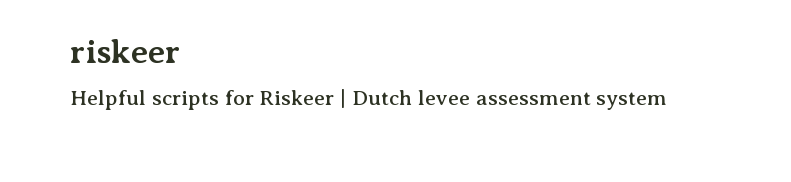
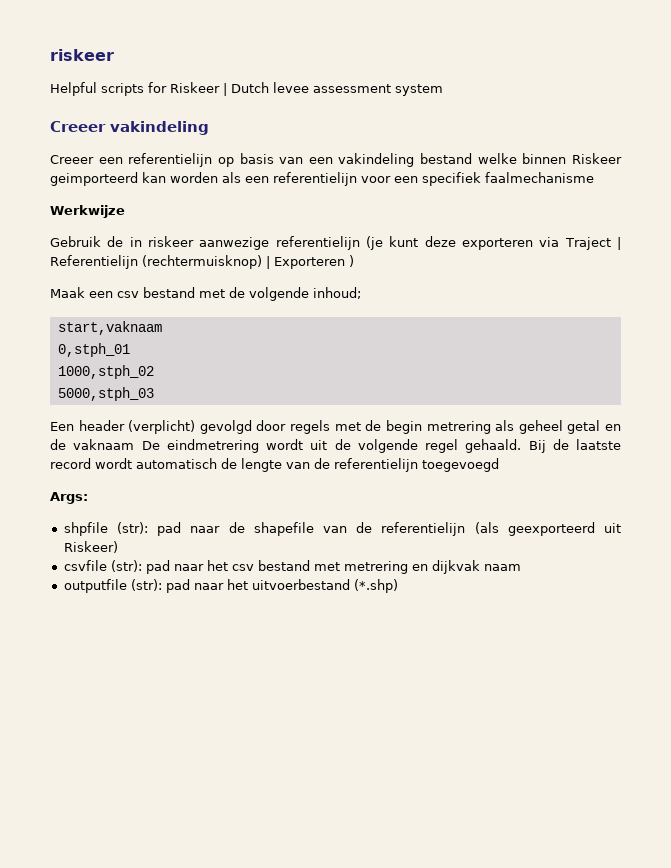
(668, 101) none -> [50,121,209,135] [50,153,622,167] [50,172,594,186] [50,205,125,218] [50,236,621,250] [50,255,354,269] [50,287,361,301] [57,321,162,335] [57,343,130,357] [57,365,154,379] [57,387,154,401] [50,420,622,434] [50,439,621,453] [50,458,499,472] [50,492,88,504] [63,522,621,536] [63,541,118,553] [63,560,521,574] [63,579,398,593] // Creeer vakindeling // Creeer een referentielijn op basis van een vakindeling bestand welke binnen Riskeer geimporteerd kan worden als een referentielijn voor een specifiek faalmechanisme // Werkwijze // Gebruik de in riskeer aanwezige referentielijn (je kunt deze exporteren via Traject | Referentielijn (rechtermuisknop) | Exporteren ) // Maak een csv bestand met de volgende inhoud; // start,vaknaam // 0,stph_01 // 1000,stph_02 // 5000,stph_03 // Een header (verplicht) gevolgd door regels met de begin metrering als geheel getal en de vaknaam De eindmetrering wordt uit de volgende regel gehaald. Bij de laatste record wordt automatisch de lengte van de referentielijn toegevoegd // Args: // shpfile (str): pad naar de shapefile van de referentielijn (als geexporteerd uit Riskeer) // csvfile (str): pad naar het csv bestand met metrering en dijkvak naam // outputfile (str): pad naar het uitvoerbestand (*.shp)

